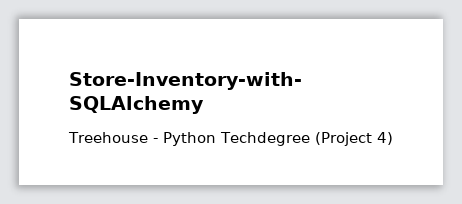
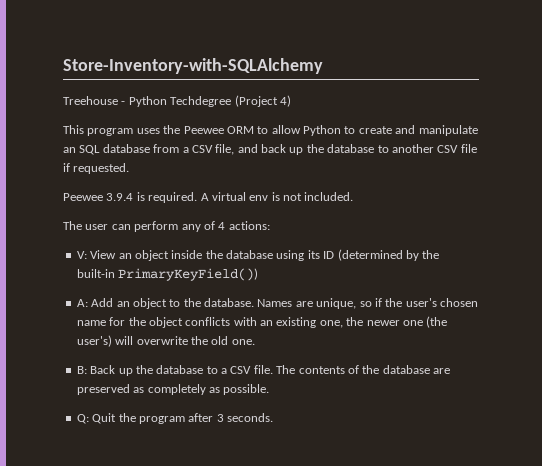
(393, 138) none -> [63,125,478,136] [63,144,477,155] [63,163,130,174] [63,192,354,203] [63,221,270,232] [76,249,440,261] [76,268,259,281] [76,298,478,309] [76,316,448,328] [76,335,255,347] [76,365,450,376] [76,384,270,395] [76,413,273,424] // This program uses the Peewee ORM to allow Python to create and manipulate an SQL database from a CSV file, and back up the database to another CSV file if requested. // Peewee 3.9.4 is required. A virtual env is not included. // The user can perform any of 4 actions: // V: View an object inside the database using its ID (determined by the built-in PrimaryKeyField()) // A: Add an object to the database. Names are unique, so if the user's chosen name for the object conflicts with an existing one, the newer one (the user's) will overwrite the old one. // B: Back up the database to a CSV file. The contents of the database are preserved as completely as possible. // Q: Quit the program after 3 seconds.

